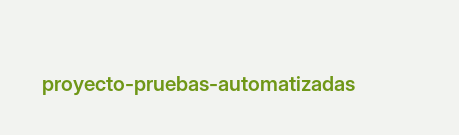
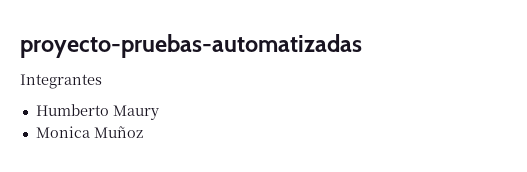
(355, 86) none -> [20,74,102,89] [35,104,159,120] [35,126,143,138] // Integrantes // Humberto Maury // Monica Muñoz

